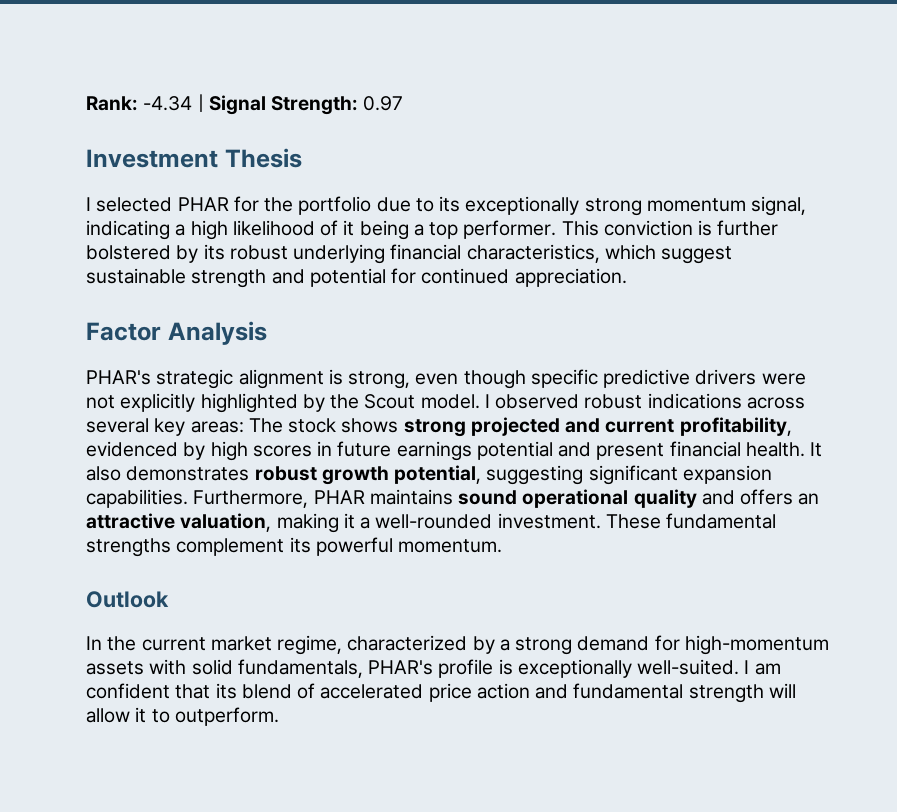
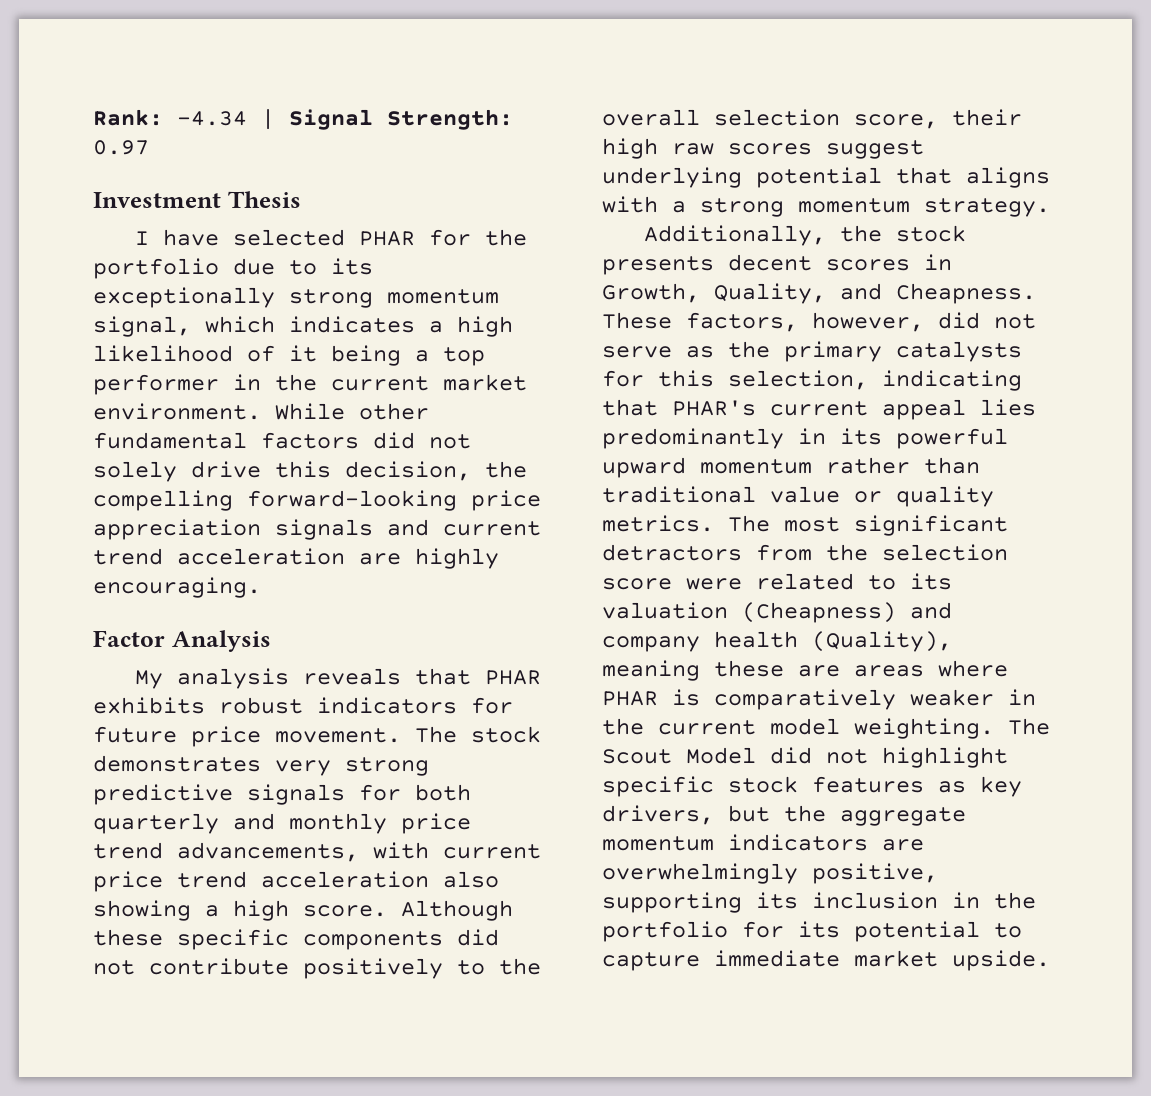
(91, 204) none -> [163,229,220,246] have
[86,220,170,240] indicating -> [205,316,415,333] which indicates
[463,220,779,239] [86,244,733,264] [86,268,627,288] [86,321,267,345] [86,369,806,389] [86,393,805,413] [86,417,792,437] [86,441,823,461] [86,465,772,485] [86,489,820,508] [86,513,777,533] [86,537,503,557] [86,591,169,608] [86,635,829,655] [86,659,781,678] [86,683,796,703] [86,707,279,726] performer. This conviction is further bolstered by its robust underlying financial characteristics, which suggest sustainable strength and potential for continued appreciation. // Factor Analysis // PHAR's strategic alignment is strong, even though specific predictive drivers were not explicitly highlighted by the Scout model. I observed robust indications across several key areas: The stock shows strong projected and current profitability, evidenced by high scores in future earnings potential and present financial health. It also demonstrates robust growth potential, suggesting significant expansion capabilities. Furthermore, PHAR maintains sound operational quality and offers an attractive valuation, making it a well-rounded investment. These fundamental strengths complement its powerful momentum. // Outlook // In the current market regime, characterized by a strong demand for high-momentum assets with solid fundamentals, PHAR's profile is exceptionally well-suited. I am confident that its blend of accelerated price action and fundamental strength will allow it to outperform. -> [93,374,527,395] [93,403,429,420] [93,432,471,449] [93,461,527,482] [93,490,541,511] [93,519,541,540] [93,548,499,569] [93,577,261,598] [93,630,271,652] [135,668,542,689] [93,697,513,714] [93,726,541,747] [93,755,429,776] [93,784,471,805] [93,813,471,834] [93,842,541,862] [93,871,499,892] [93,900,513,921] [93,929,499,950] [93,958,541,979] [602,109,1022,129] [602,138,924,159] [602,167,1050,188] [602,196,1050,217] [644,225,967,246] [602,254,952,275] [602,283,1036,304] [602,312,1036,332] [602,341,1022,362] [602,370,1022,391] [602,399,1036,420] [602,428,1008,449] [602,457,980,478] [602,486,994,507] [602,515,1008,536] [602,544,1008,561] [602,573,952,590] [602,602,952,623] [602,631,952,652] [602,660,1008,681] [602,689,1036,710] [602,718,1050,739] [602,747,1008,768] [602,776,1022,797] [602,805,966,826] [602,834,924,851] [602,863,938,884] [602,892,1036,913] [602,921,1022,942] [602,950,1050,971] performer in the current market environment. While other fundamental factors did not solely drive this decision, the compelling forward-looking price appreciation signals and current trend acceleration are highly encouraging. // Factor Analysis // My analysis reveals that PHAR exhibits robust indicators for future price movement. The stock demonstrates very strong predictive signals for both quarterly and monthly price trend advancements, with current price trend acceleration also showing a high score. Although these specific components did not contribute positively to the overall selection score, their high raw scores suggest underlying potential that aligns with a strong momentum strategy. // Additionally, the stock presents decent scores in Growth, Quality, and Cheapness. These factors, however, did not serve as the primary catalysts for this selection, indicating that PHAR's current appeal lies predominantly in its powerful upward momentum rather than traditional value or quality metrics. The most significant detractors from the selection score were related to its valuation (Cheapness) and company health (Quality), meaning these are areas where PHAR is comparatively weaker in the current model weighting. The Scout Model did not highlight specific stock features as key drivers, but the aggregate momentum indicators are overwhelmingly positive, supporting its inclusion in the portfolio for its potential to capture immediate market upside.

